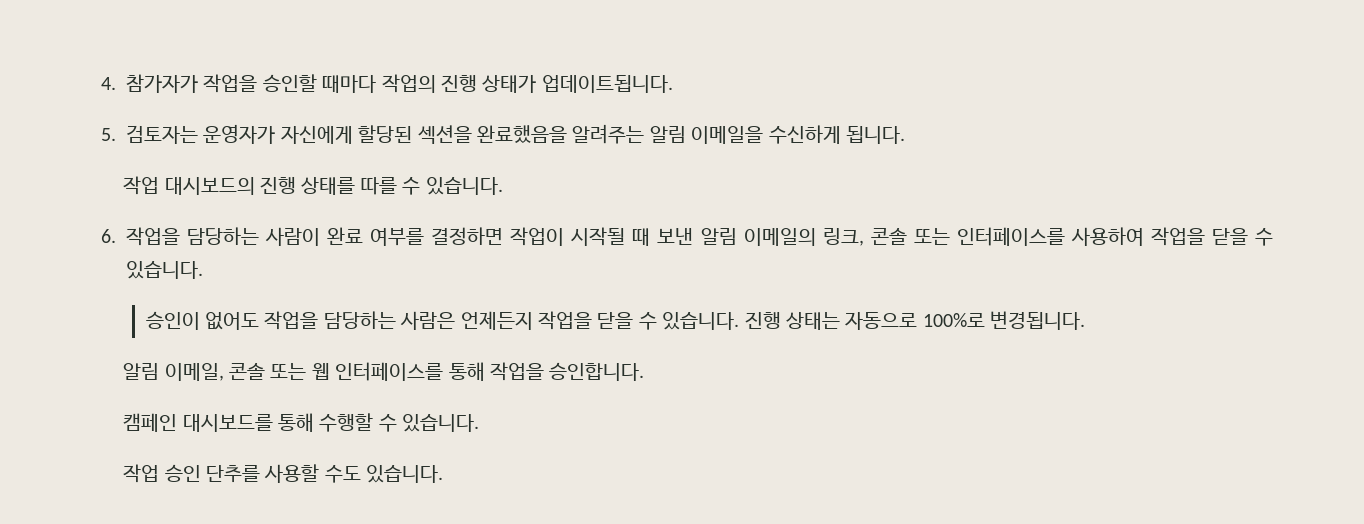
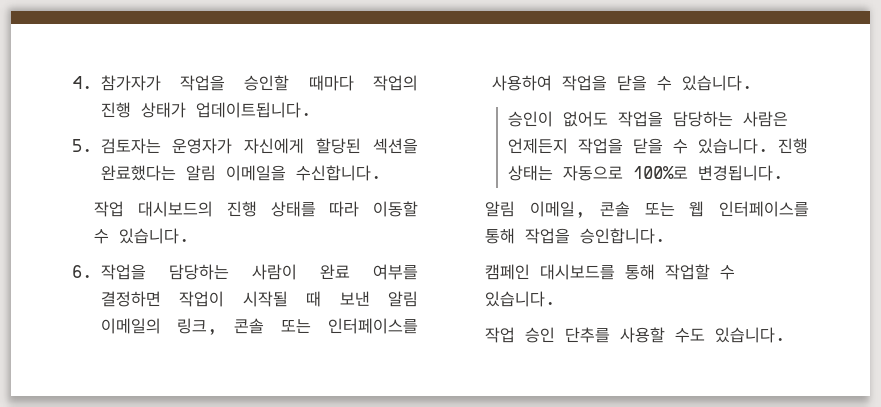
[476,124,905,144] 완료했음을 알려주는 알림 이메일을 수신하게 됩니다. -> [100,165,381,181] 완료했다는 알림 이메일을 수신합니다.
[360,177,397,195] 따를 -> [329,201,419,217] 따라 이동할
[319,413,374,432] 수행할 -> [665,264,711,280] 작업할

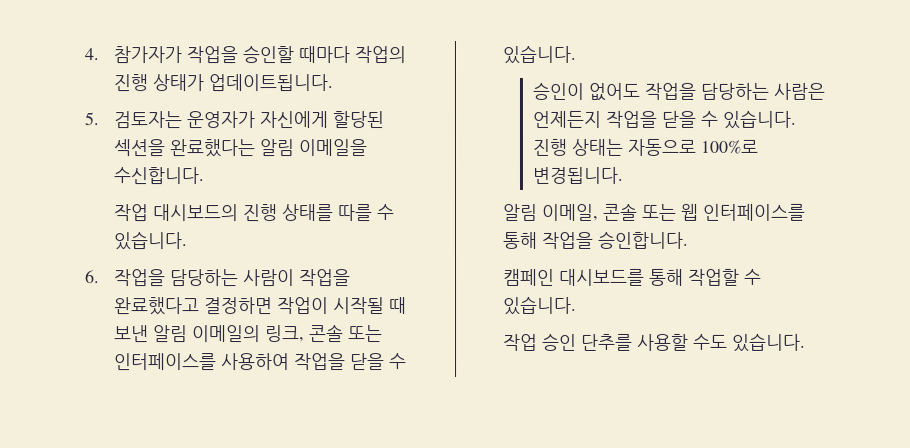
[329,201,419,217] 따라 이동할 -> [337,204,373,222] 따를
[319,264,418,280] 완료 여부를 -> [299,269,352,287] [114,297,201,316] 작업을 완료했다고

